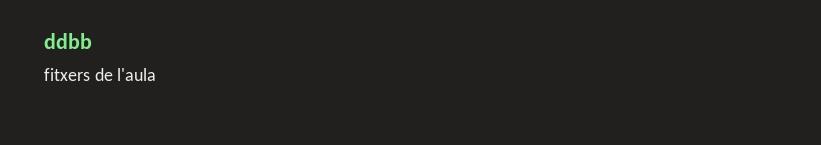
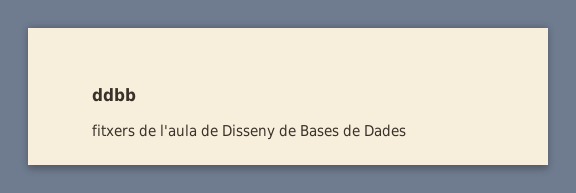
(157, 74) none -> [201,124,406,140] de Disseny de Bases de Dades

